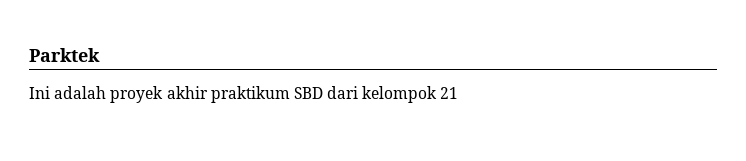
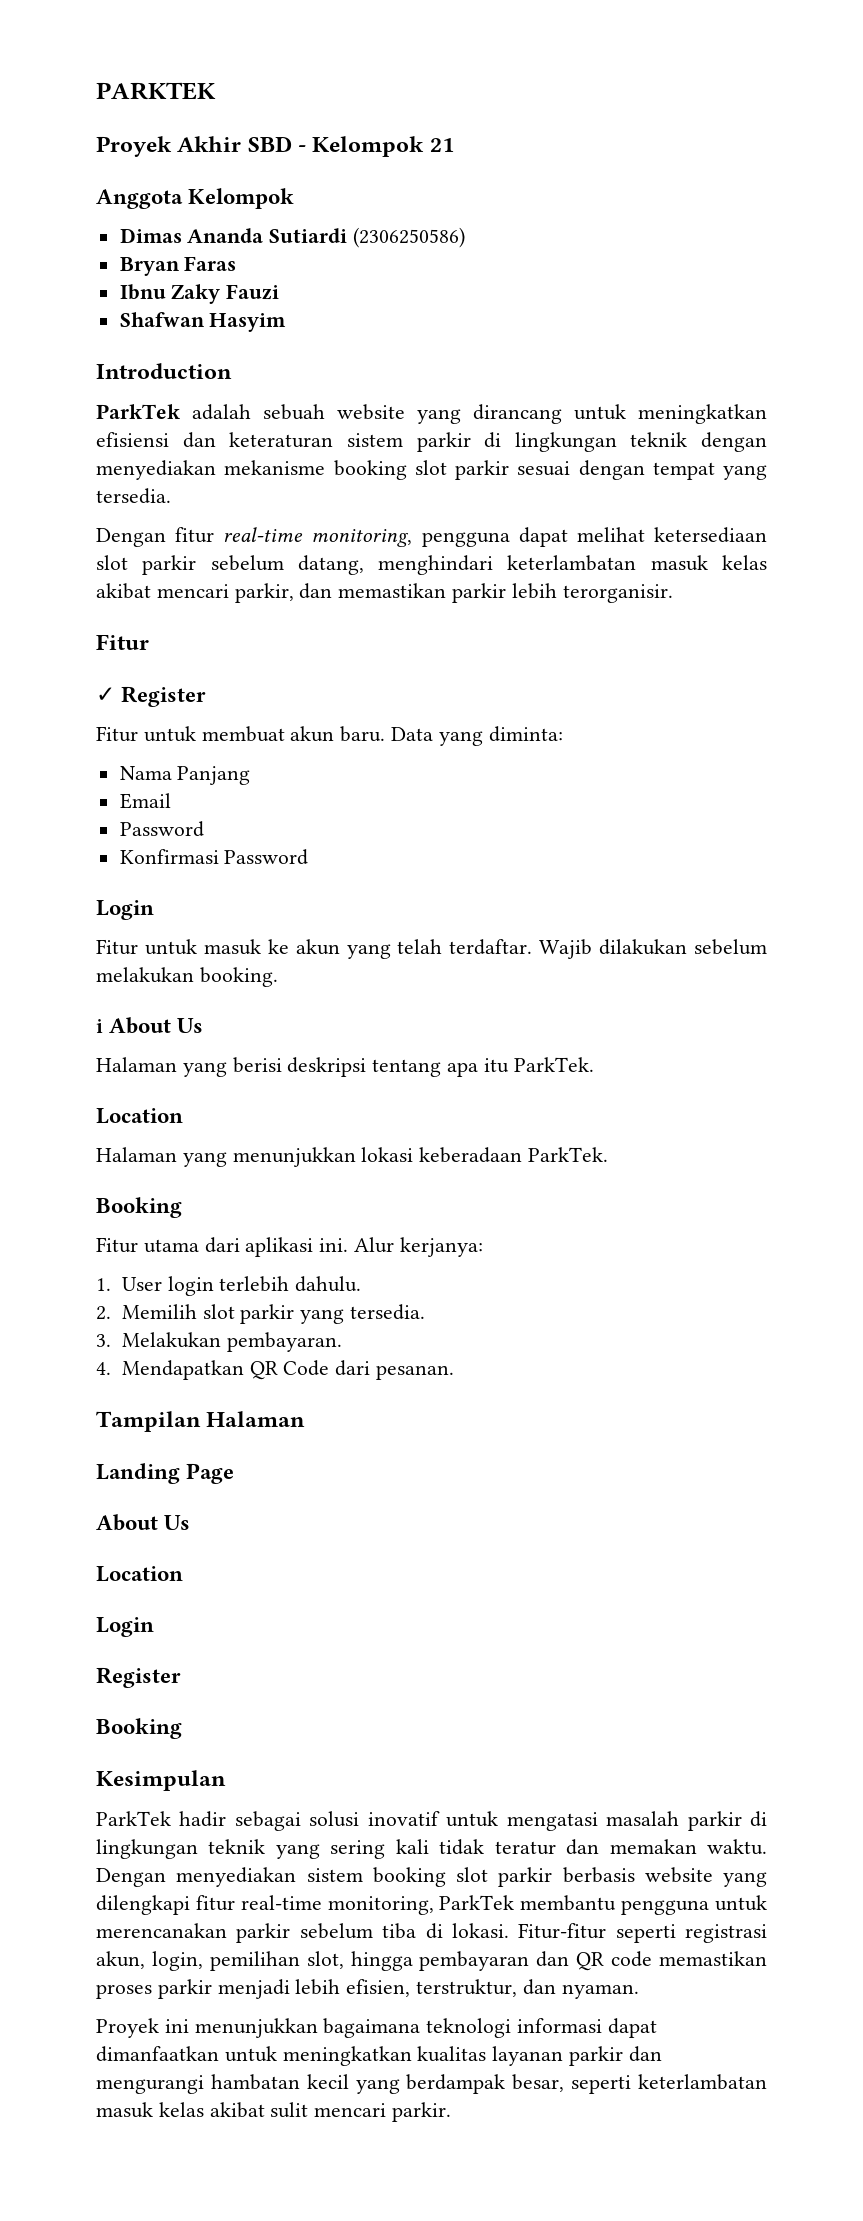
[29,48,100,62] [29,86,459,103] Parktek // Ini adalah proyek akhir praktikum SBD dari kelompok 21 -> [96,82,216,100] [96,136,454,157] [96,188,295,209] [119,227,466,248] [119,256,237,276] [119,284,280,304] [119,312,287,332] [96,363,232,379] [96,404,767,424] [96,432,767,452] [96,460,767,480] [96,488,171,504] [96,527,767,547] [96,555,768,575] [96,583,673,603] [96,634,149,650] [96,686,207,707] [96,726,563,746] [119,766,251,785] [119,793,171,809] [119,821,204,837] [119,849,309,865] [96,900,154,920] [96,939,767,959] [96,967,278,987] [96,1017,204,1034] [96,1057,594,1077] [96,1108,183,1124] [96,1147,609,1167] [96,1197,182,1218] [96,1237,483,1257] [96,1276,362,1296] [96,1304,425,1324] [96,1332,342,1352] [96,1360,454,1380] [96,1411,306,1432] [96,1463,235,1484] [96,1514,191,1531] [96,1566,183,1582] [96,1617,154,1637] [96,1667,181,1688] [96,1718,182,1739] [96,1770,226,1791] [96,1811,768,1831] [96,1839,768,1859] [96,1867,767,1887] [96,1895,767,1915] [96,1923,767,1943] [96,1951,768,1971] [96,1979,639,1999] [96,2018,657,2038] [96,2046,662,2066] [96,2074,767,2094] [96,2102,452,2122] PARKTEK // Proyek Akhir SBD - Kelompok 21 // Anggota Kelompok // Dimas Ananda Sutiardi (2306250586) // Bryan Faras // Ibnu Zaky Fauzi // Shafwan Hasyim // Introduction // ParkTek adalah sebuah website yang dirancang untuk meningkatkan efisiensi dan keteraturan sistem parkir di lingkungan teknik dengan menyediakan mekanisme booking slot parkir sesuai dengan tempat yang tersedia. // Dengan fitur real-time monitoring, pengguna dapat melihat ketersediaan slot parkir sebelum datang, menghindari keterlambatan masuk kelas akibat mencari parkir, dan memastikan parkir lebih terorganisir. // Fitur // ✓ Register // Fitur untuk membuat akun baru. Data yang diminta: // Nama Panjang // Email // Password // Konfirmasi Password // Login // Fitur untuk masuk ke akun yang telah terdaftar. Wajib dilakukan sebelum melakukan booking. // ℹ About Us // Halaman yang berisi deskripsi tentang apa itu ParkTek. // Location // Halaman yang menunjukkan lokasi keberadaan ParkTek. // Booking // Fitur utama dari aplikasi ini. Alur kerjanya: // 1. User login terlebih dahulu. // 2. Memilih slot parkir yang tersedia. // 3. Melakukan pembayaran. // 4. Mendapatkan QR Code dari pesanan. // Tampilan Halaman // Landing Page // About Us // Location // Login // Register // Booking // Kesimpulan // ParkTek hadir sebagai solusi inovatif untuk mengatasi masalah parkir di lingkungan teknik yang sering kali tidak teratur dan memakan waktu. Dengan menyediakan sistem booking slot parkir berbasis website yang dilengkapi fitur real-time monitoring, ParkTek membantu pengguna untuk merencanakan parkir sebelum tiba di lokasi. Fitur-fitur seperti registrasi akun, login, pemilihan slot, hingga pembayaran dan QR code memastikan proses parkir menjadi lebih efisien, terstruktur, dan nyaman. // Proyek ini menunjukkan bagaimana teknologi informasi dapat dimanfaatkan untuk meningkatkan kualitas layanan parkir dan mengurangi hambatan kecil yang berdampak besar, seperti keterlambatan masuk kelas akibat sulit mencari parkir.

